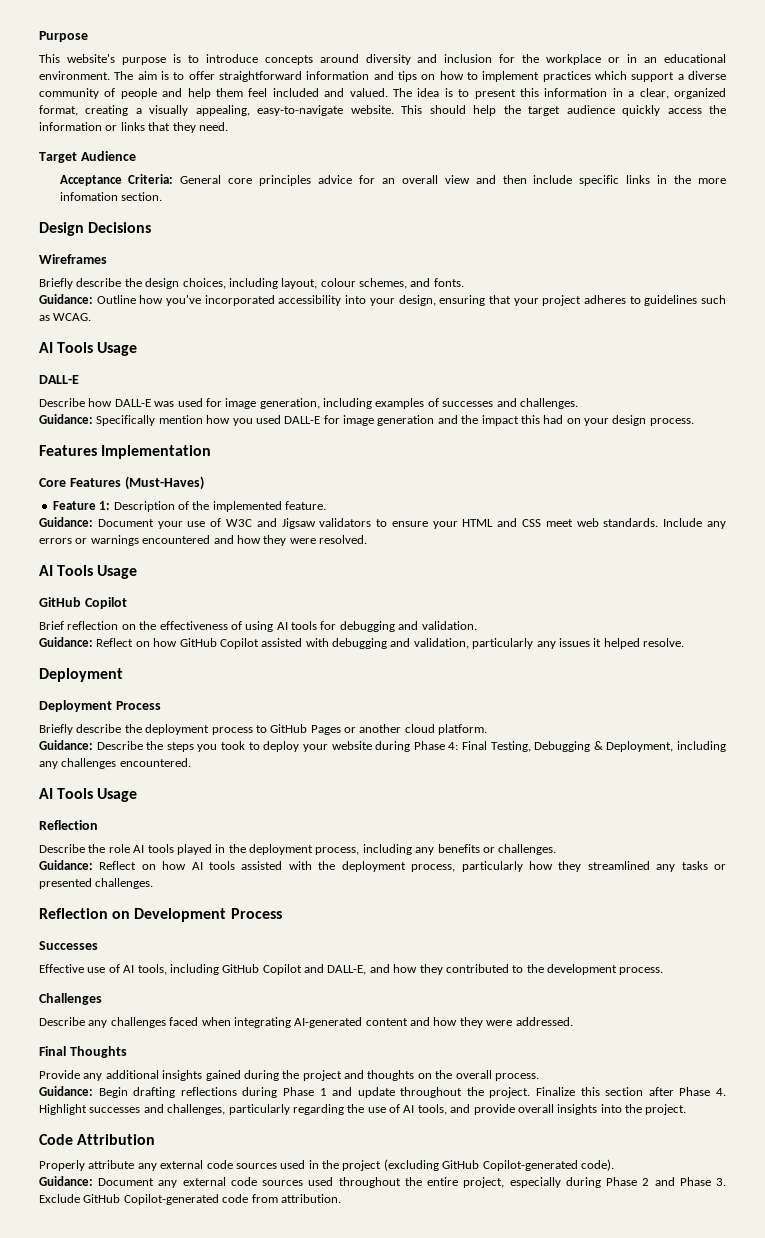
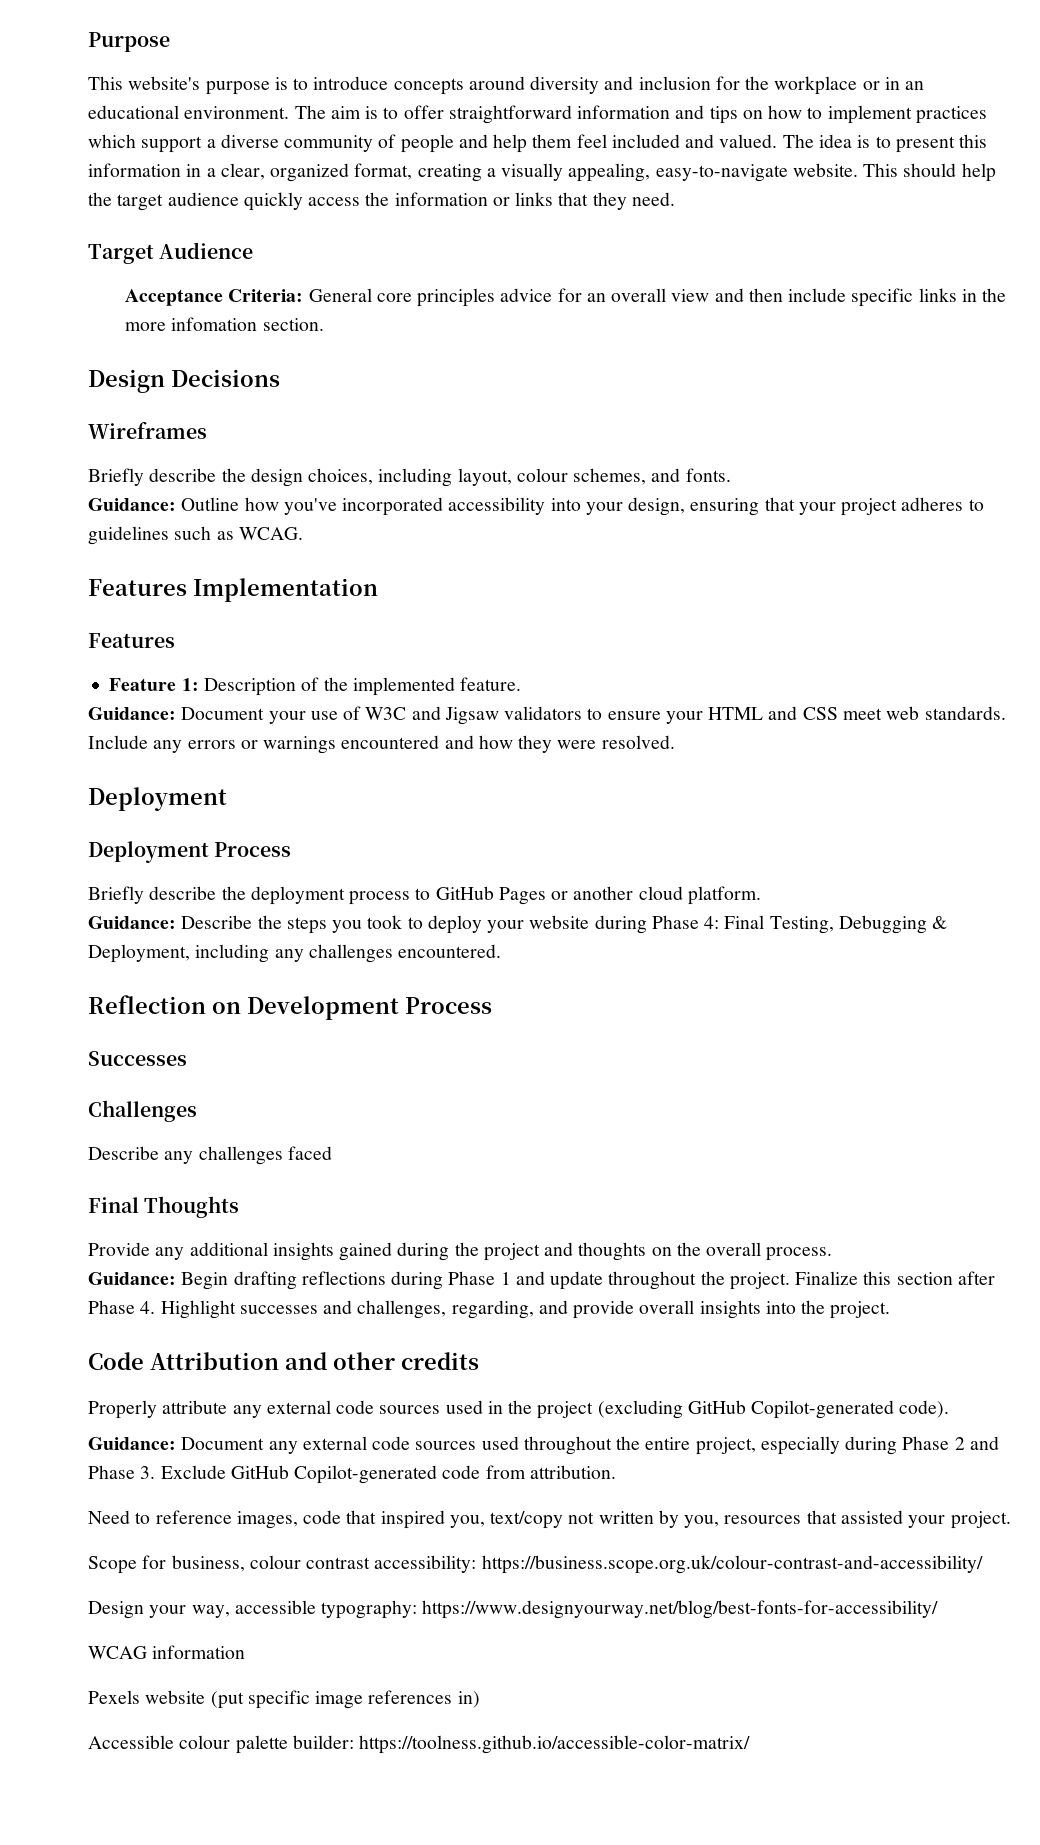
[39,342,138,356] [39,375,79,384] [39,398,578,409] [39,414,694,426] // AI Tools Usage // DALL-E // Describe how DALL-E was used for image generation, including examples of successes and challenges. // Guidance: Specifically mention how you used DALL-E for image generation and the impact this had on your design process. -> (303, 533) none
[39,476,204,490] Core Features (Must-Haves) -> [88,633,175,648] Features
[39,565,138,579] [39,597,127,609] [39,621,477,632] [39,637,684,649] // AI Tools Usage // GitHub Copilot // Brief reflection on the effectiveness of using AI tools for debugging and validation. // Guidance: Reflect on how GitHub Copilot assisted with debugging and validation, particularly any issues it helped resolve. -> (675, 742) none
[39,788,138,802] [39,820,98,830] [39,844,557,855] [39,860,726,872] [39,878,154,889] // AI Tools Usage // Reflection // Describe the role AI tools played in the deployment process, including any benefits or challenges. // Guidance: Reflect on how AI tools assisted with the deployment process, particularly how they streamlined any tasks or presented challenges. -> (502, 951) none
[39,964,664,975] // Effective use of AI tools, including GitHub Copilot and DALL-E, and how they contributed to the development process. -> (187, 1058) none
[201,1017,573,1028] when integrating AI-generated content and how they were addressed. -> (332, 1153) none
[228,1104,447,1115] particularly regarding the use of AI tools, -> [451,1300,534,1319] regarding,
(156, 1139) none -> [285,1352,479,1370] and other credits
(341, 1198) none -> [88,1510,1011,1529] [88,1555,983,1574] [88,1600,939,1619] [88,1645,246,1659] [88,1690,480,1709] [88,1735,751,1754] // Need to reference images, code that inspired you, text/copy not written by you, resources that assisted your project. // Scope for business, colour contrast accessibility: https://business.scope.org.uk/colour-contrast-and-accessibility/ // Design your way, accessible typography: https://www.designyourway.net/blog/best-fonts-for-accessibility/ // WCAG information // Pexels website (put specific image references in) // Accessible colour palette builder: https://toolness.github.io/accessible-color-matrix/

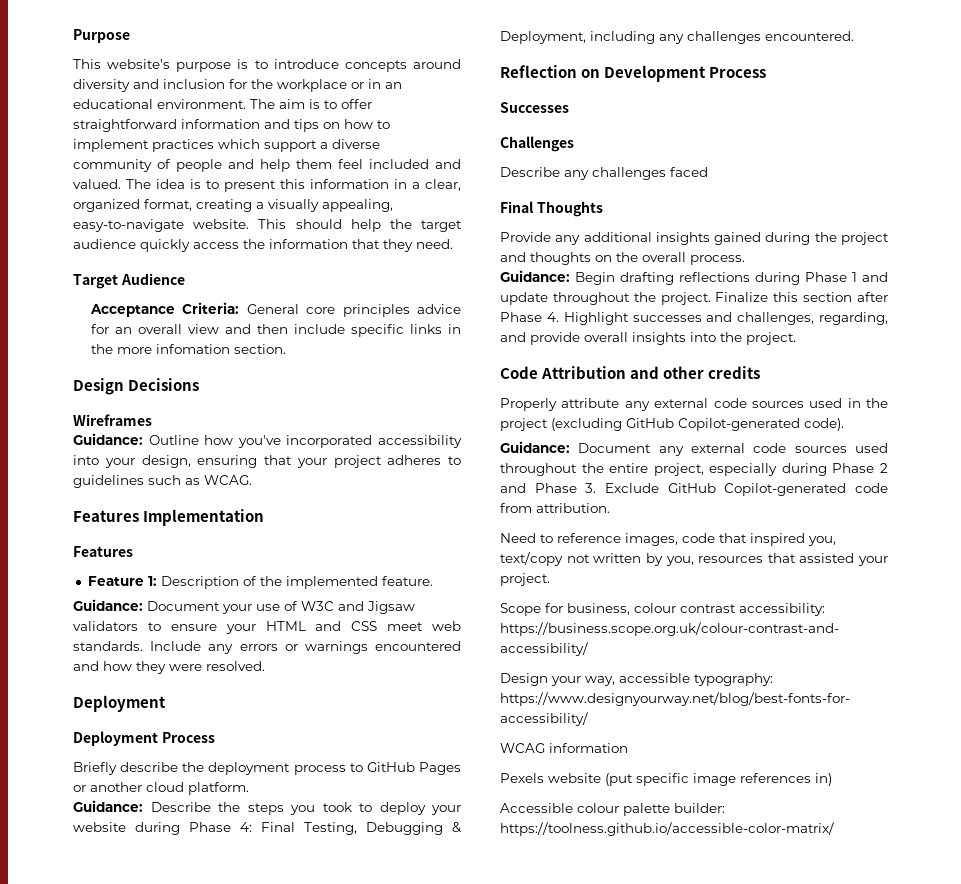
[492,192,554,206] or links -> (348, 244) none
[88,468,731,487] // Briefly describe the design choices, including layout, colour schemes, and fonts. -> (152, 420) none

